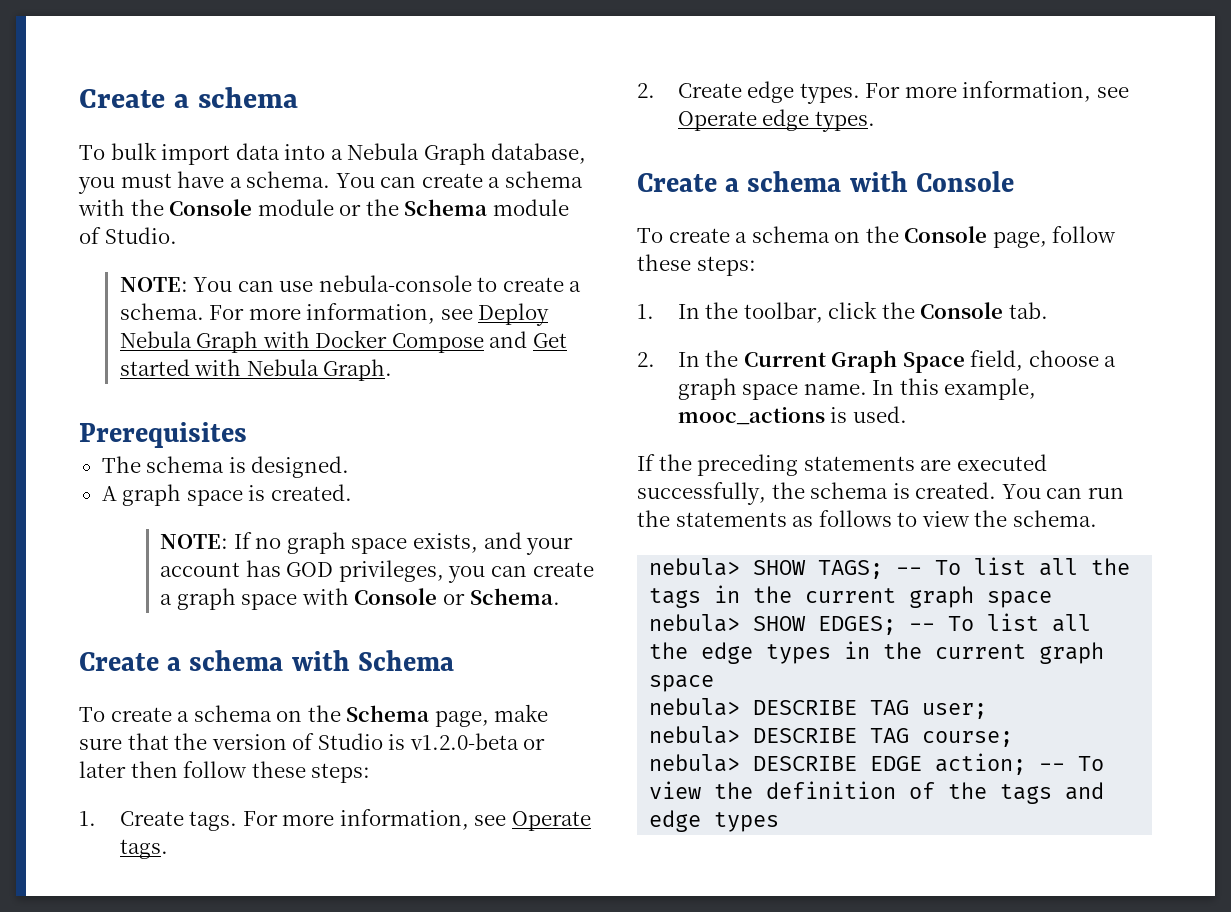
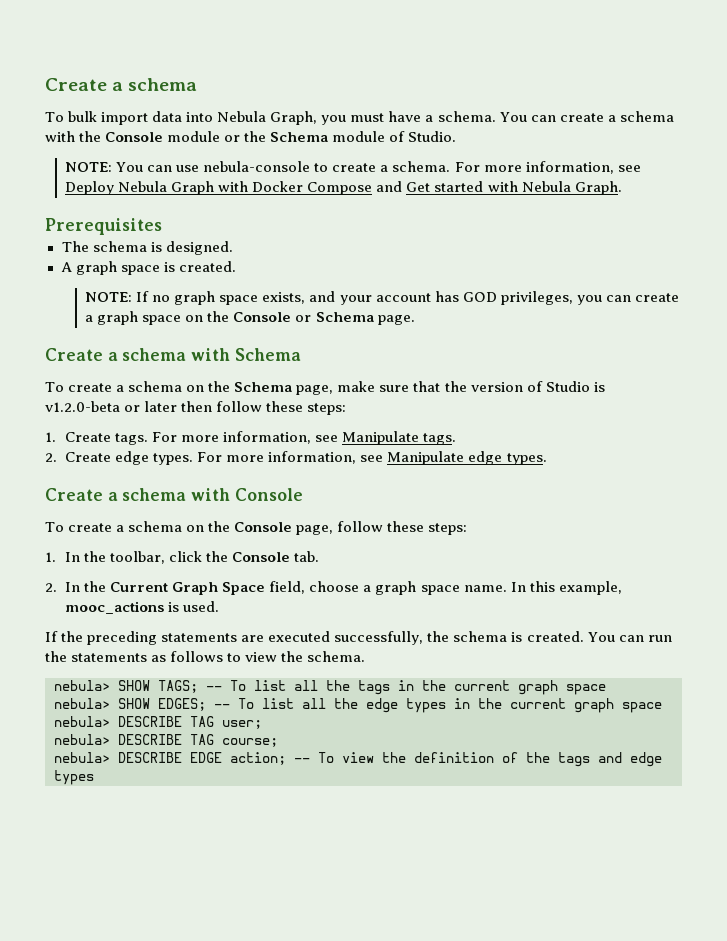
[330,143,587,165] a Nebula Graph database, -> [217,111,318,125] Nebula Graph,
[301,588,560,605] with Console or Schema. -> [185,311,415,325] on the Console or Schema page.
[511,811,591,831] Operate -> [342,431,420,445] Manipulate
[677,111,757,131] Operate -> [387,451,465,465] Manipulate

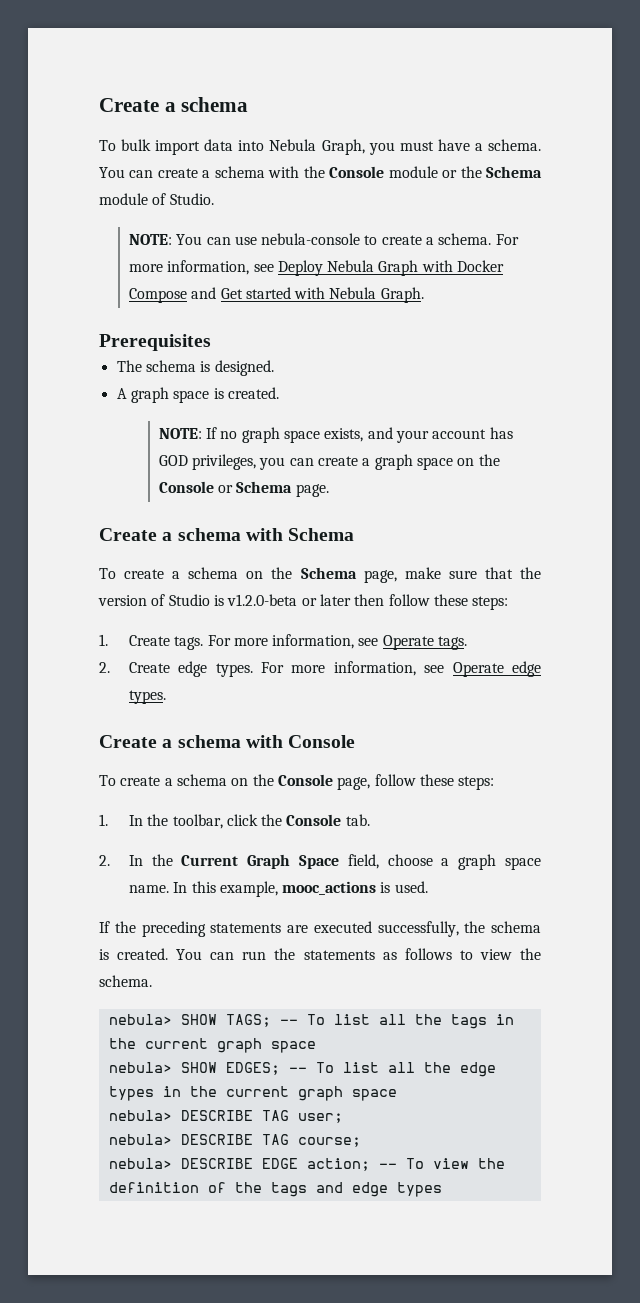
[342,431,420,445] Manipulate -> [382,635,434,650] Operate
[387,451,465,465] Manipulate -> [452,662,504,677] Operate

